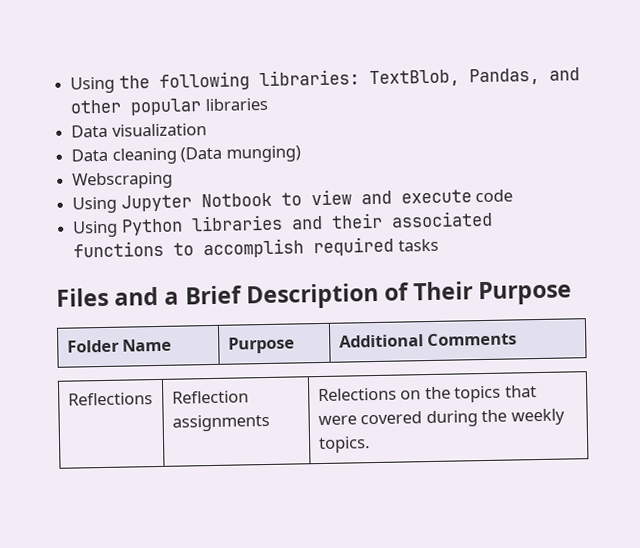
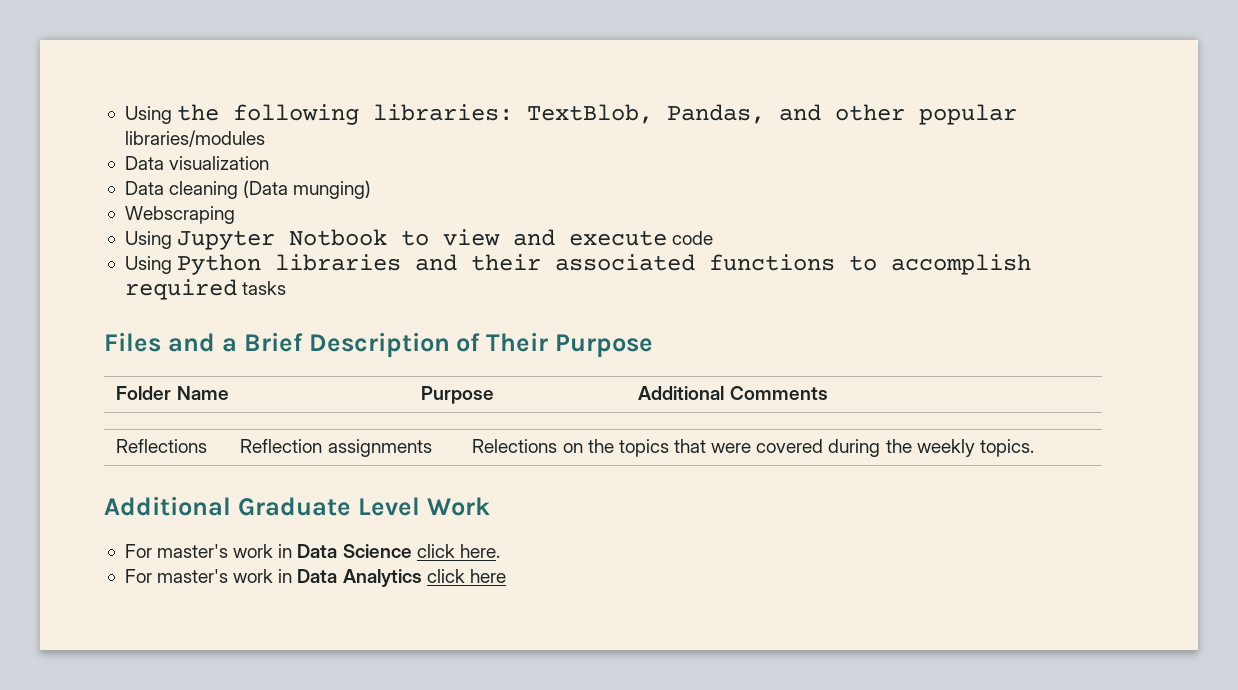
[204,97,268,112] libraries -> [124,130,265,147] libraries/modules
(370, 445) none -> [104,496,490,516] [124,544,500,558] [124,569,506,587] // Additional Graduate Level Work // For master's work in Data Science click here. // For master's work in Data Analytics click here

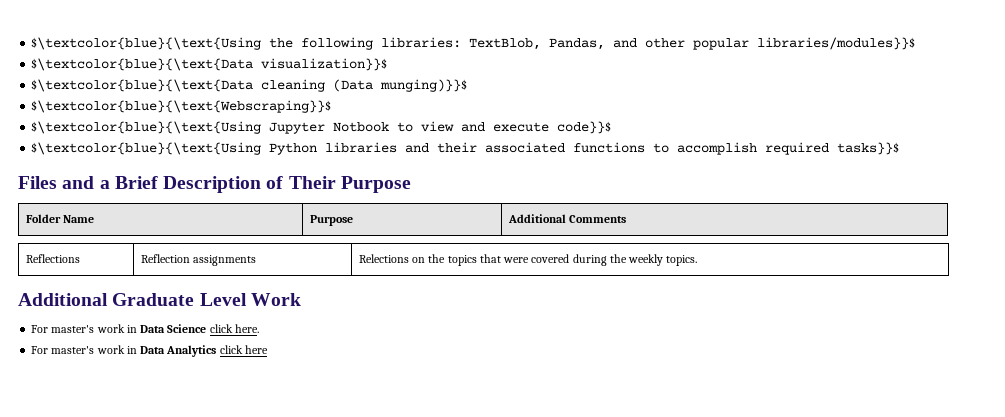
[124,106,172,124] Using -> [31,37,262,50] $\textcolor{blue}{\text{Using
[124,130,265,147] [124,156,270,170] [124,180,372,199] [124,206,235,224] [124,231,172,249] libraries/modules // Data visualization // Data cleaning (Data munging) // Webscraping // Using -> [757,37,916,50] [31,58,388,71] [31,79,468,92] [31,100,332,113] [31,121,262,134] libraries/modules}}$ // $\textcolor{blue}{\text{Data visualization}}$ // $\textcolor{blue}{\text{Data cleaning (Data munging)}}$ // $\textcolor{blue}{\text{Webscraping}}$ // $\textcolor{blue}{\text{Using
[672,231,714,245] [124,256,172,274] code // Using -> [557,121,612,134] [31,142,262,155] code}}$ // $\textcolor{blue}{\text{Using
[242,281,287,295] tasks -> [837,142,900,155] tasks}}$

